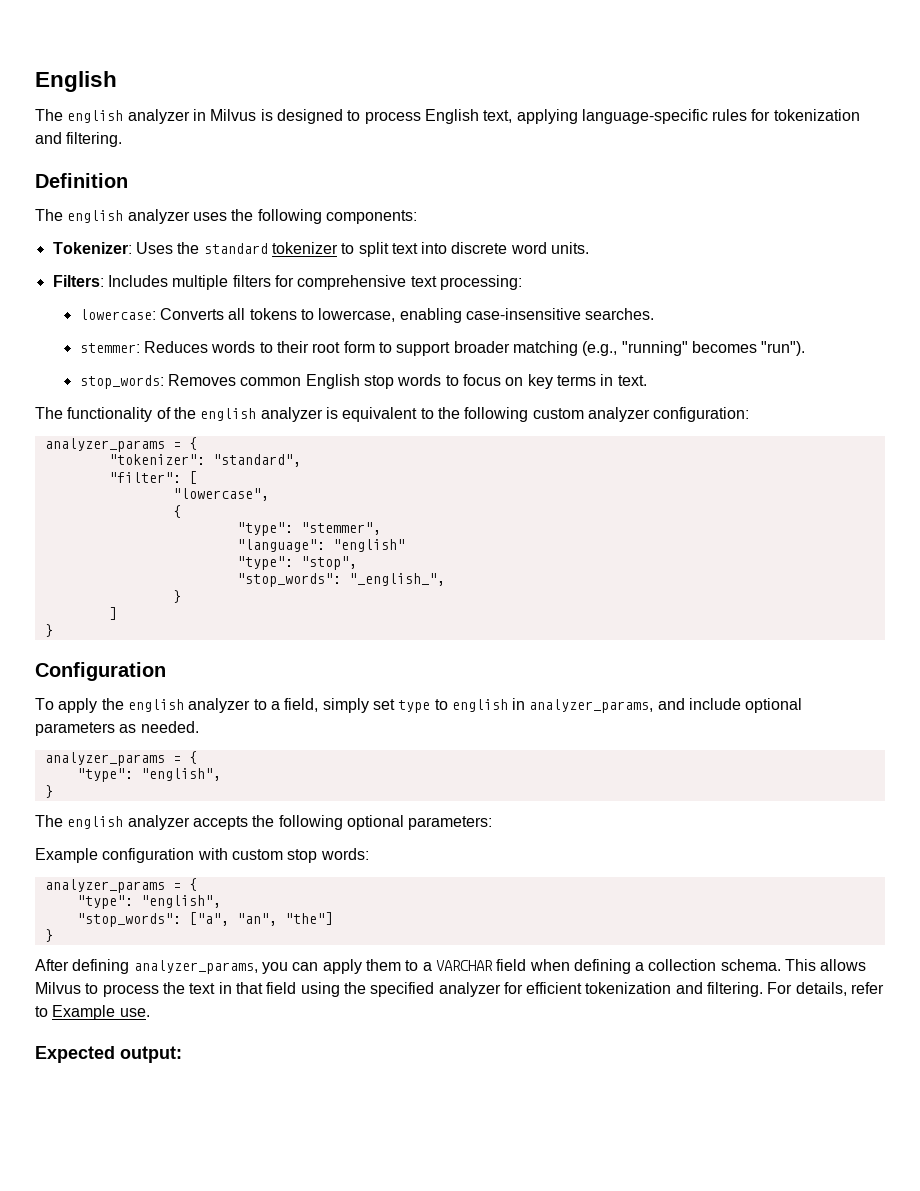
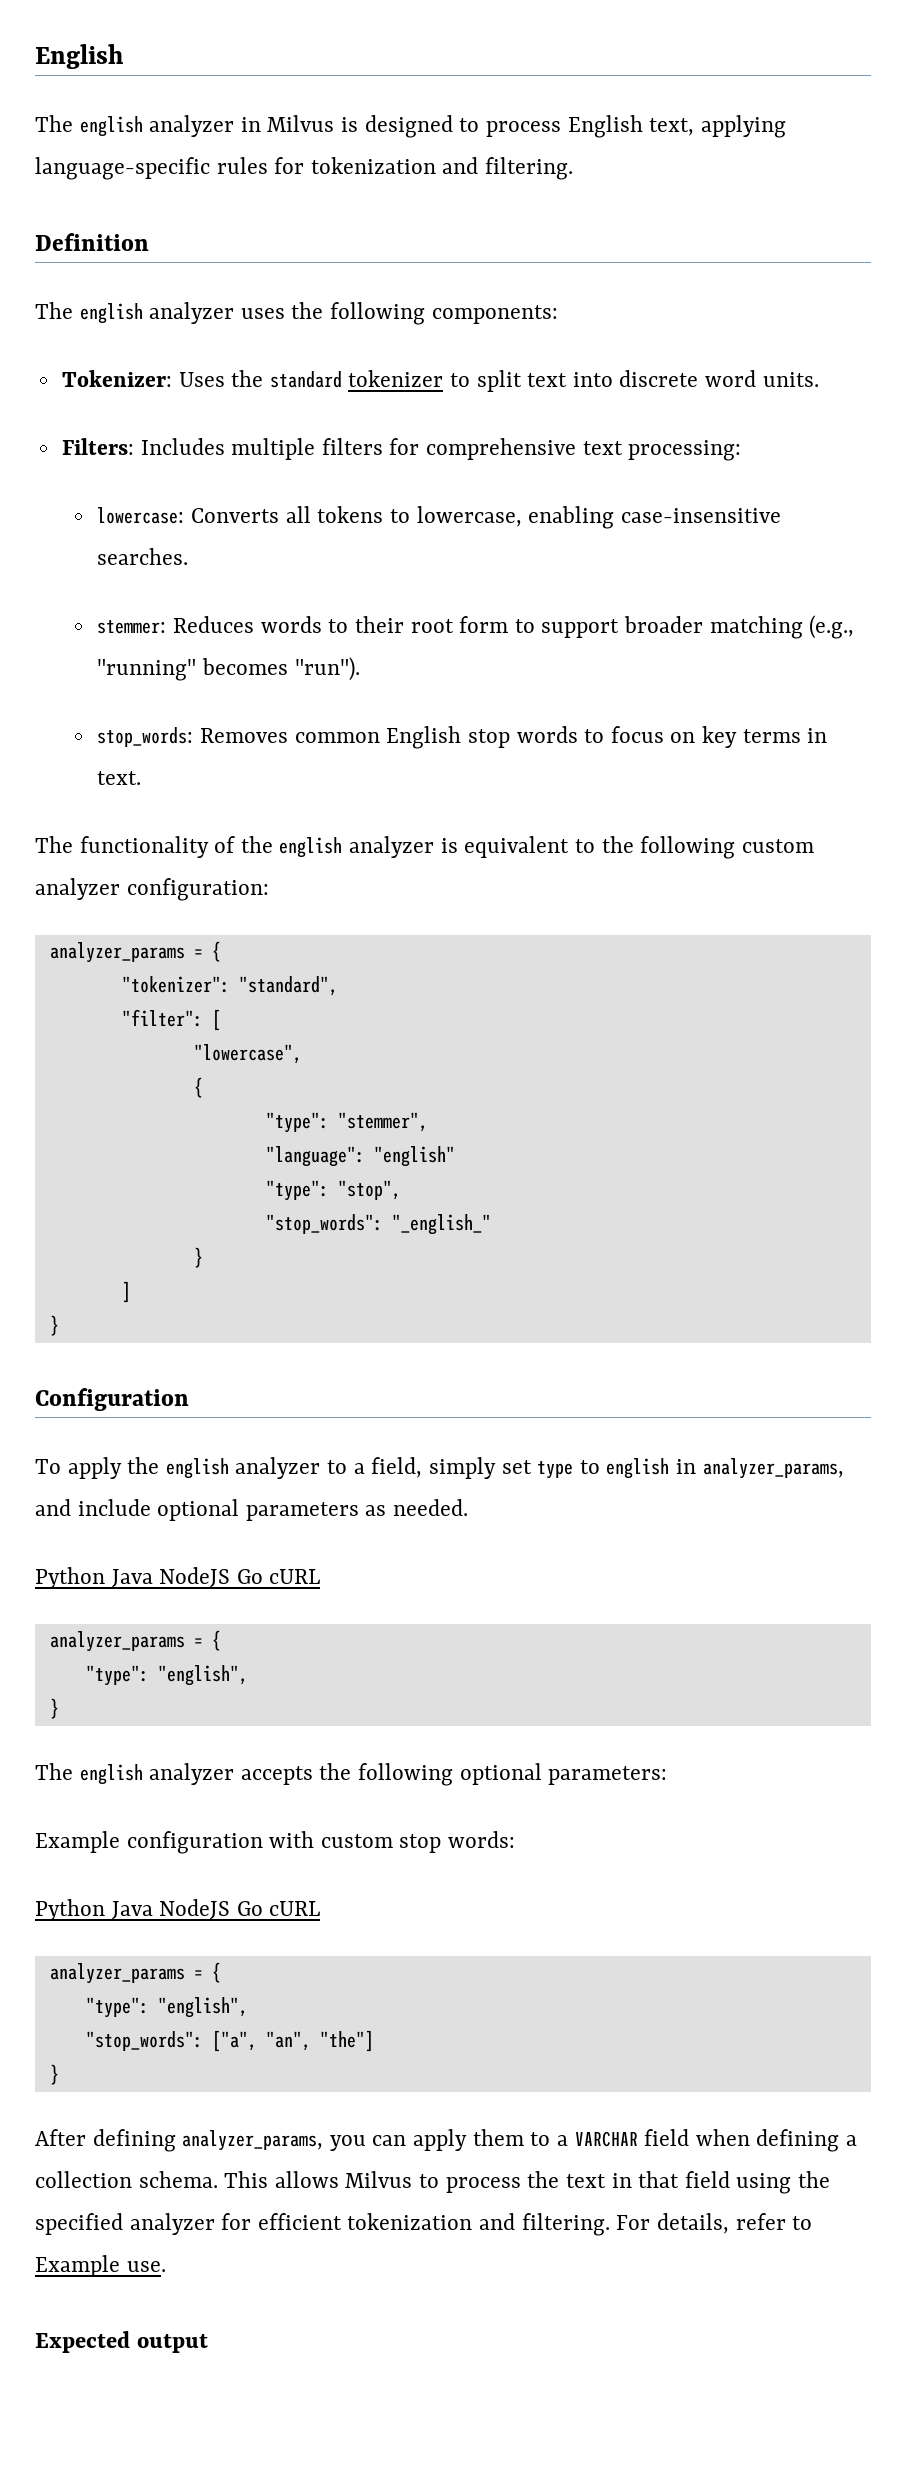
[348,573,445,586] "_english_", -> [391,1214,491,1235] "_english_"
(199, 727) none -> [35,1567,321,1589] // Python Java NodeJS Go cURL
(369, 854) none -> [35,1899,321,1921] // Python Java NodeJS Go cURL
[120,1046,182,1063] output: -> [136,2334,208,2353] output

